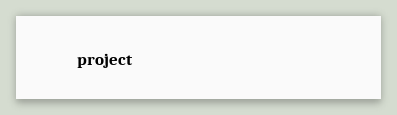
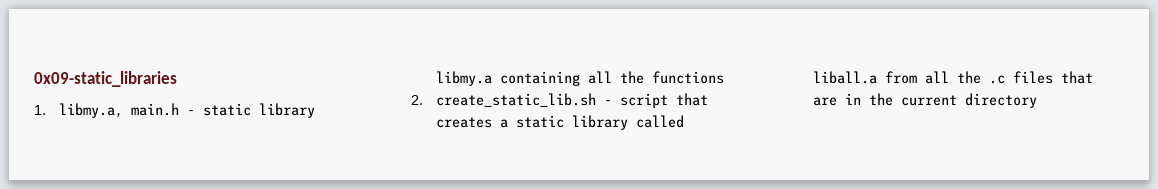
[77,53,133,68] project -> [34,71,177,87] [34,103,316,118] [436,71,725,86] [411,93,709,108] [436,115,685,130] [813,71,1094,84] [813,93,1038,108] 0x09-static_libraries // 1. libmy.a, main.h - static library libmy.a containing all the functions // 2. create_static_lib.sh - script that creates a static library called liball.a from all the .c files that are in the current directory

